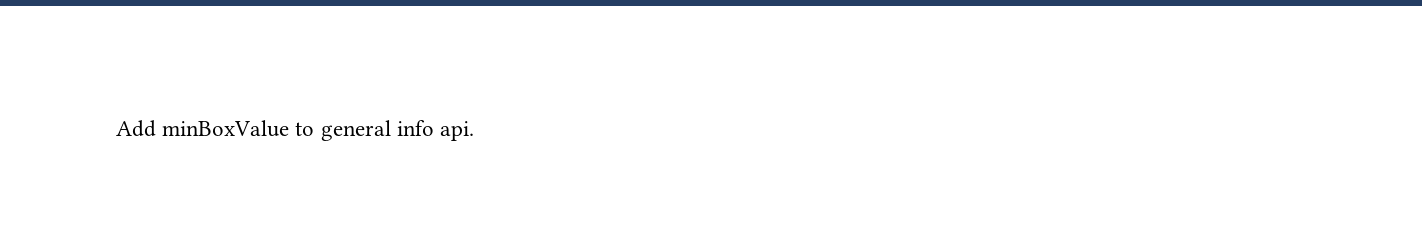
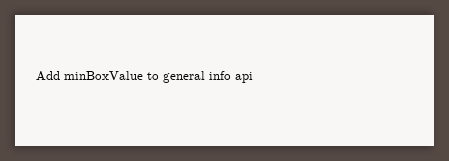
[440,121,475,141] api. -> [235,72,253,83] api

